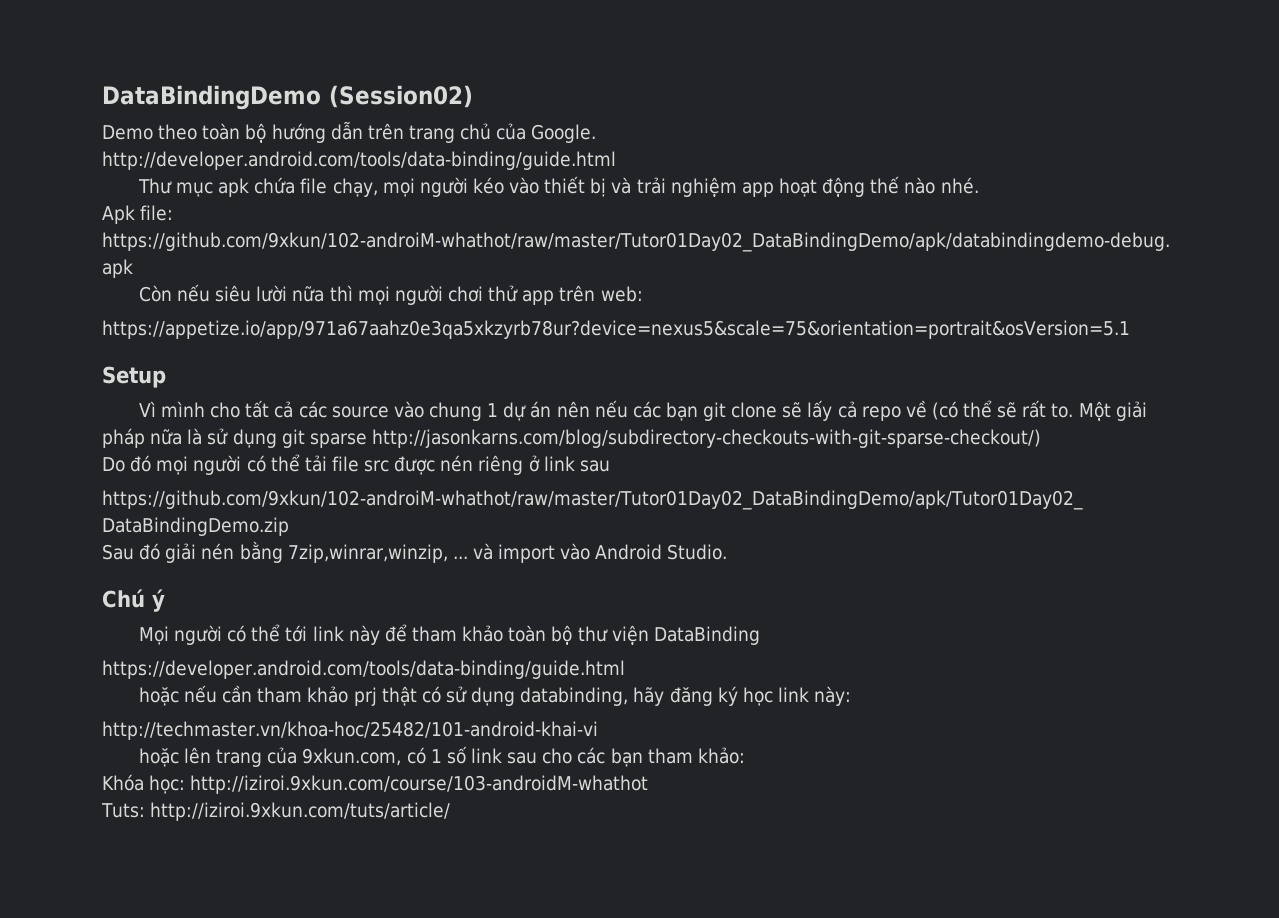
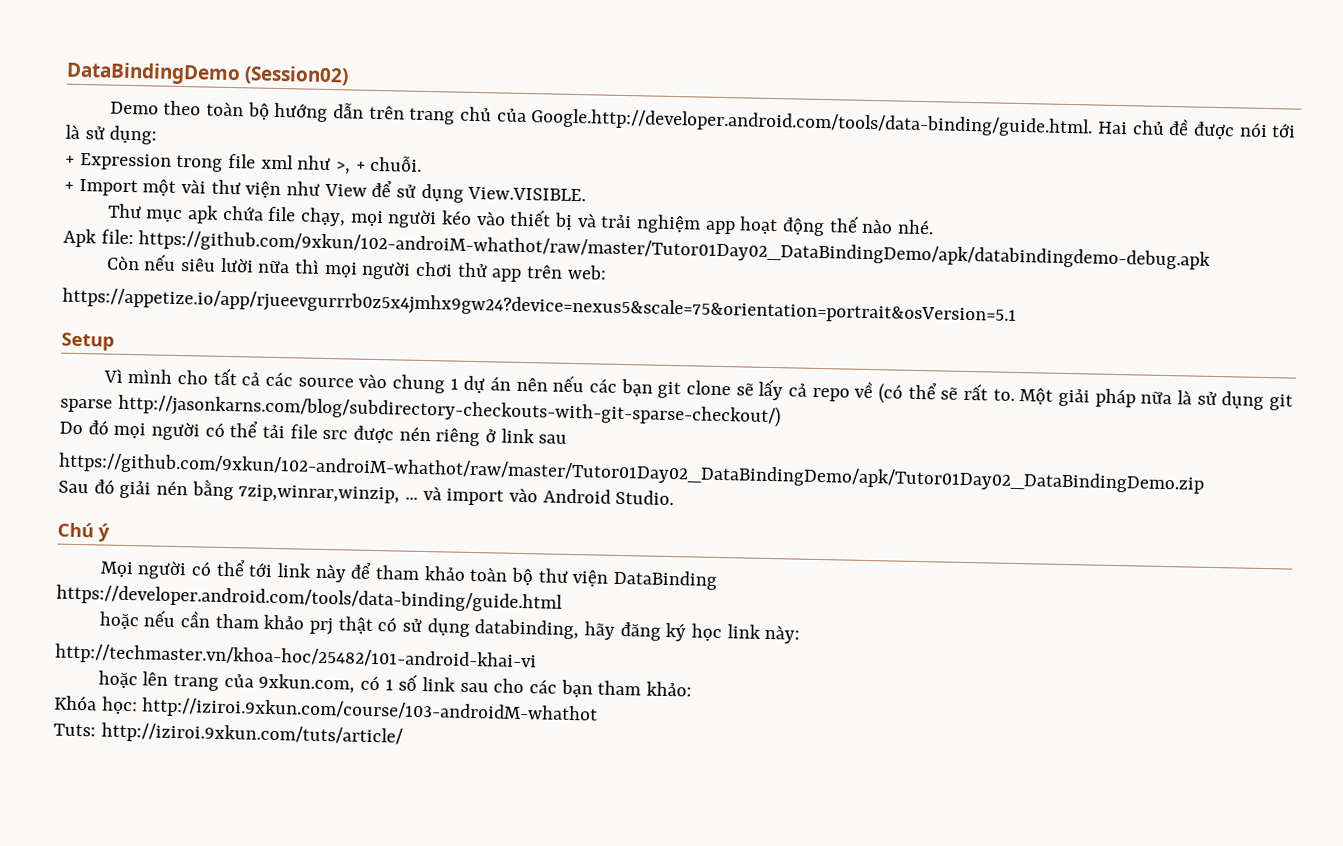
[531,124,597,143] [102,151,616,170] Google. // http://developer.android.com/tools/data-binding/guide.html -> [530,108,1297,140] [65,124,158,145] [65,152,423,175] [64,178,587,203] Google.http://developer.android.com/tools/data-binding/guide.html. Hai chủ đề được nói tới là sử dụng: // + Expression trong file xml như >, + chuỗi. // + Import một vài thư viện như View để sử dụng View.VISIBLE.
[102,320,1130,339] https://appetize.io/app/971a67aahz0e3qa5xkzyrb78ur?device=nexus5&scale=75&orientation=portrait&osVersion=5.1 -> [62,287,1017,326] https://appetize.io/app/rjueevgurrrb0z5x4jmhx9gw24?device=nexus5&scale=75&orientation=portrait&osVersion=5.1

